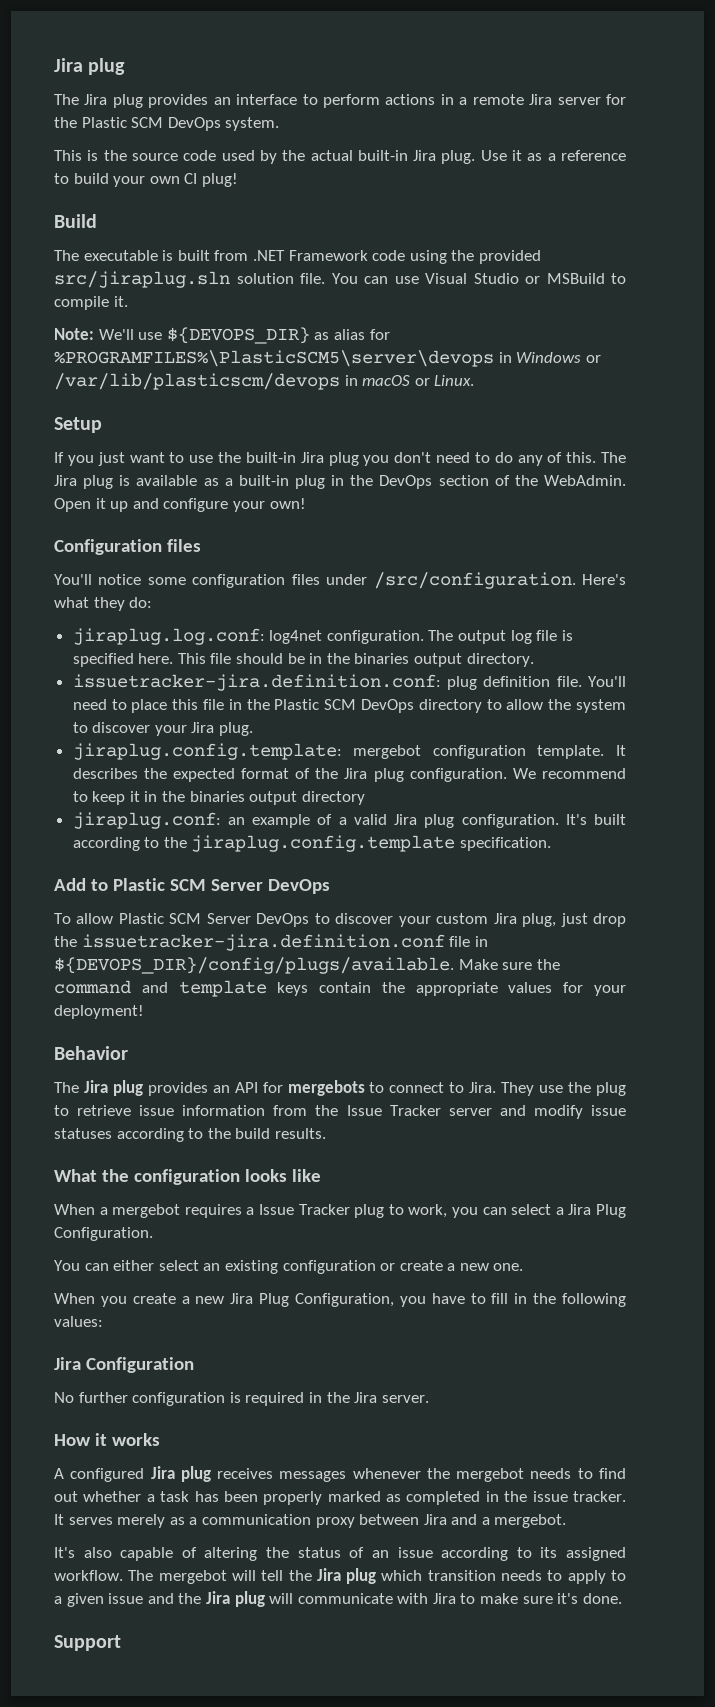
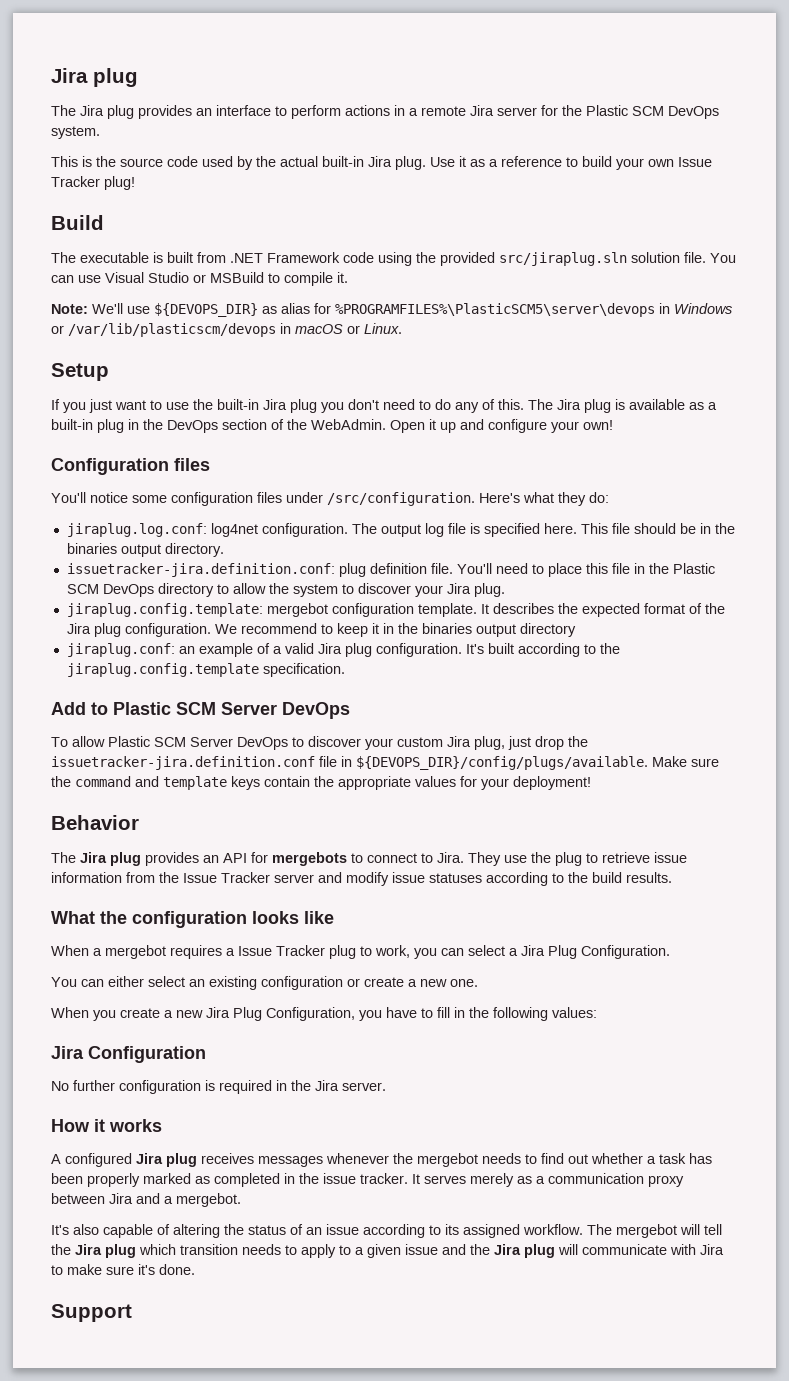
[184,173,198,184] CI -> [678,157,712,167] [51,176,100,187] Issue Tracker

